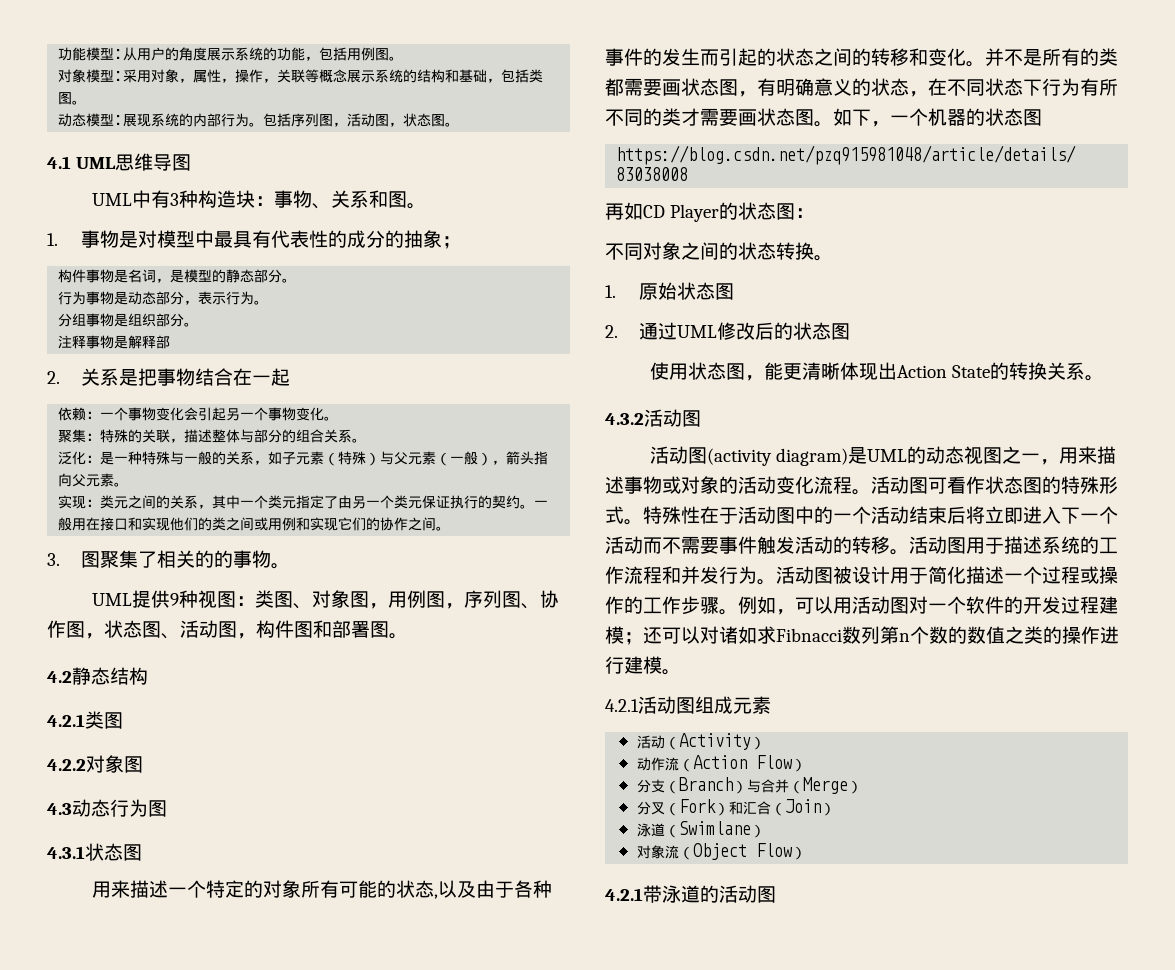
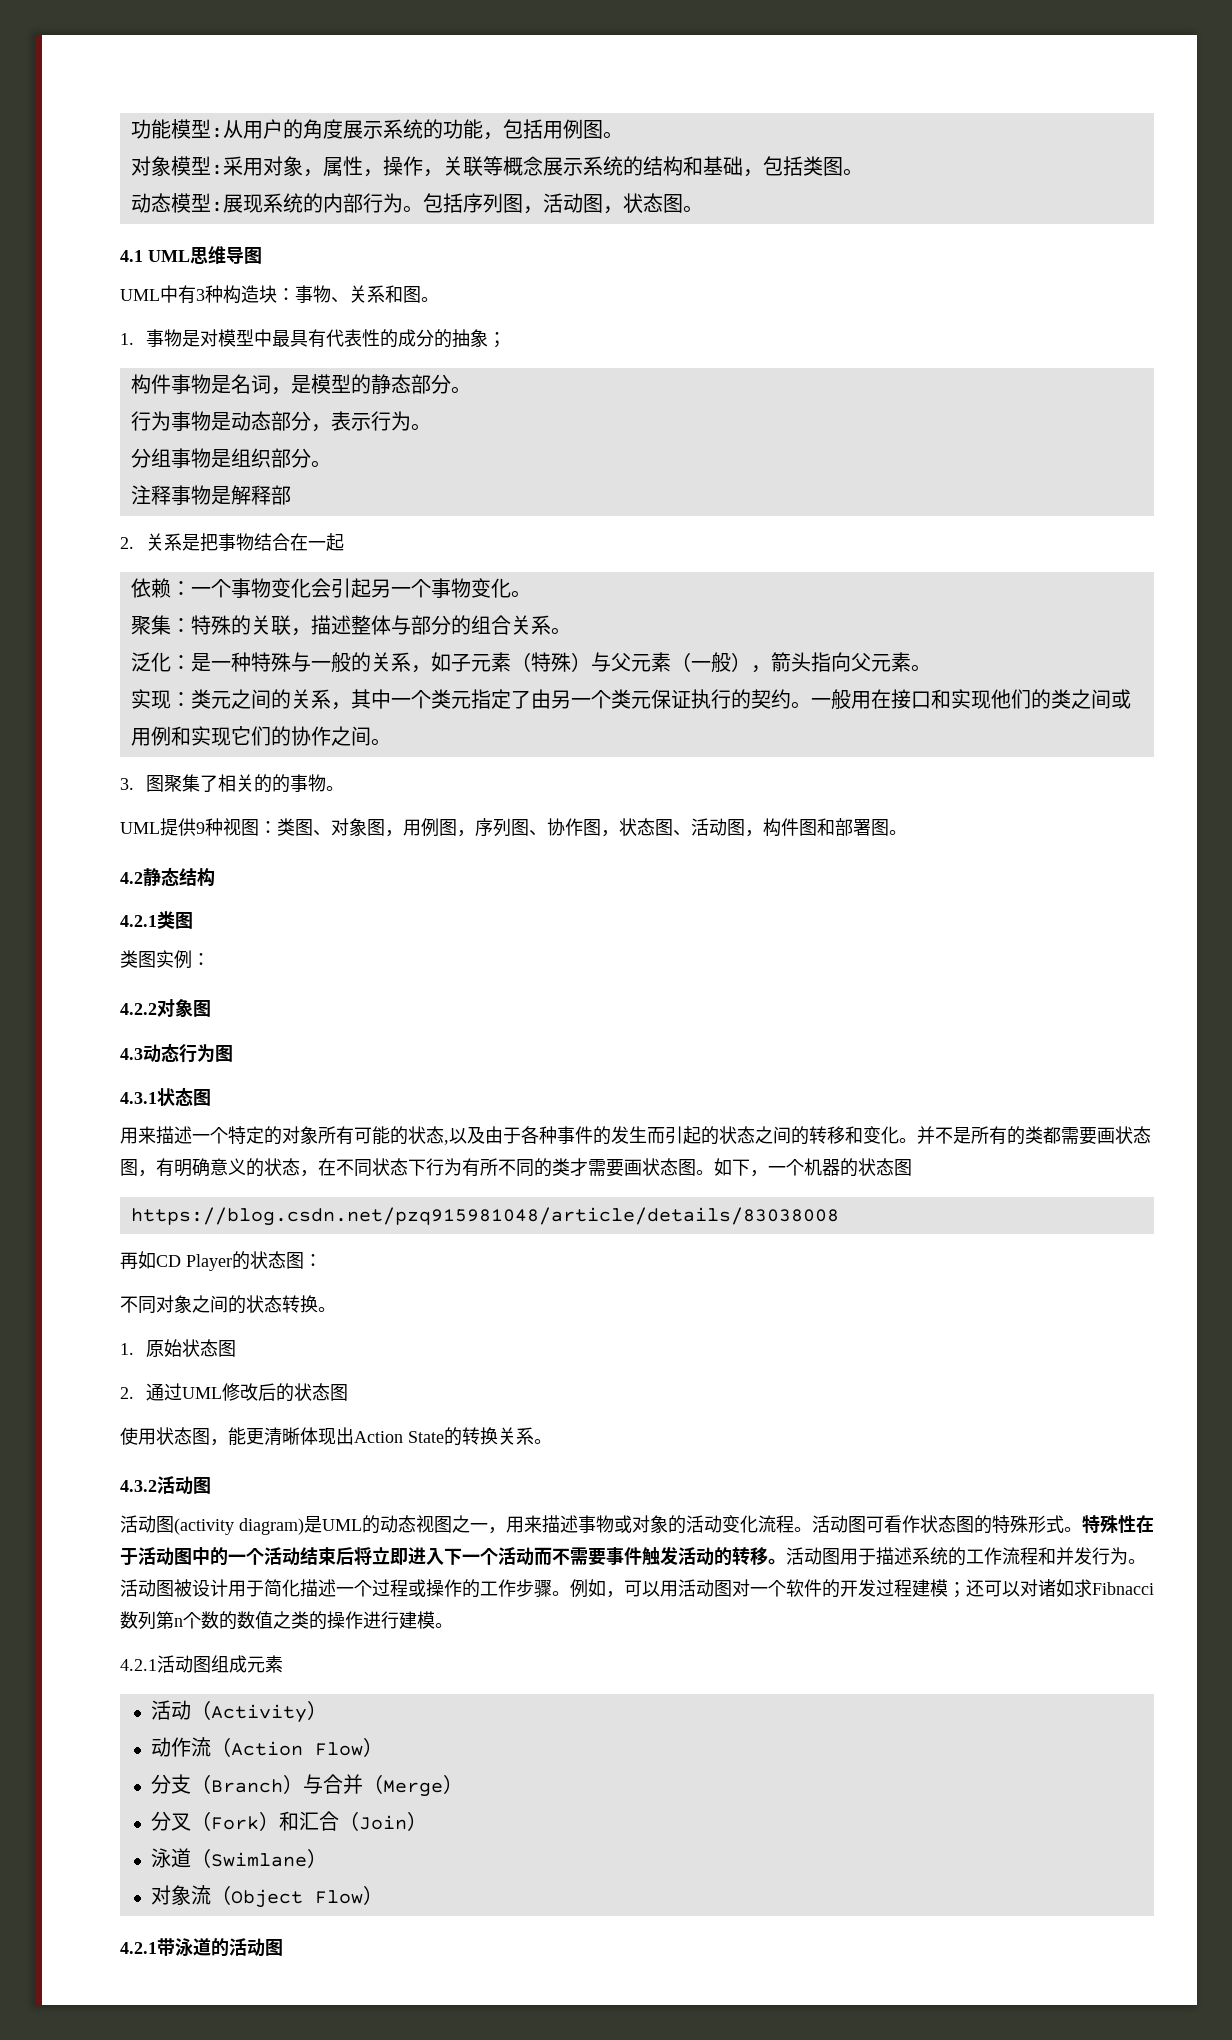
(123, 720) none -> [120,950,210,969] // 类图实例：

